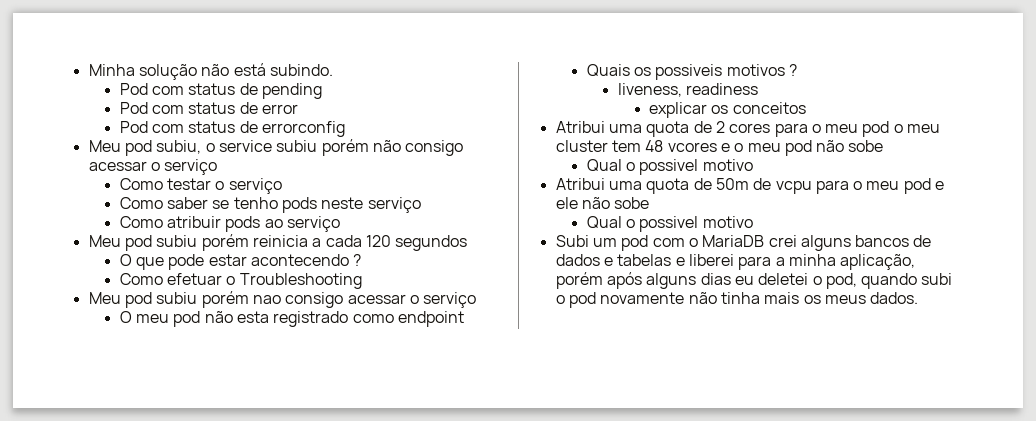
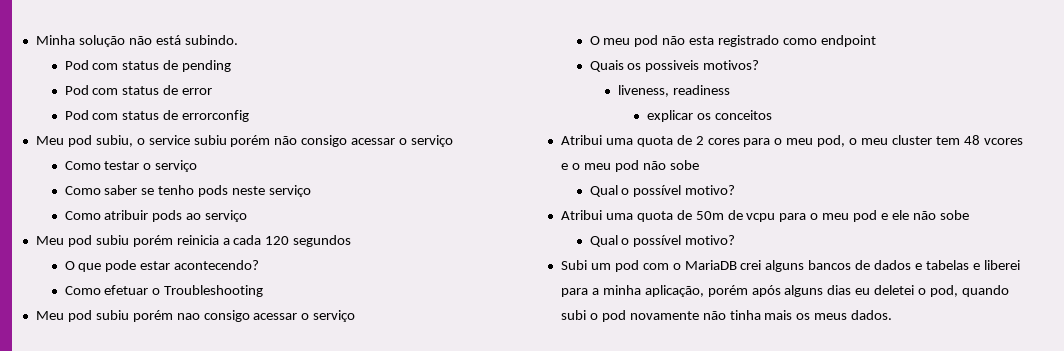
[251,254,362,266] acontecendo ? -> [174,260,260,270] acontecendo?
[726,64,798,76] motivos ? -> [703,60,760,70] motivos?
[862,121,890,137] pod -> [817,135,846,147] pod,
[639,159,753,175] possivel motivo -> [633,185,736,197] possível motivo?
[639,216,753,232] possivel motivo -> [633,235,736,247] possível motivo?

